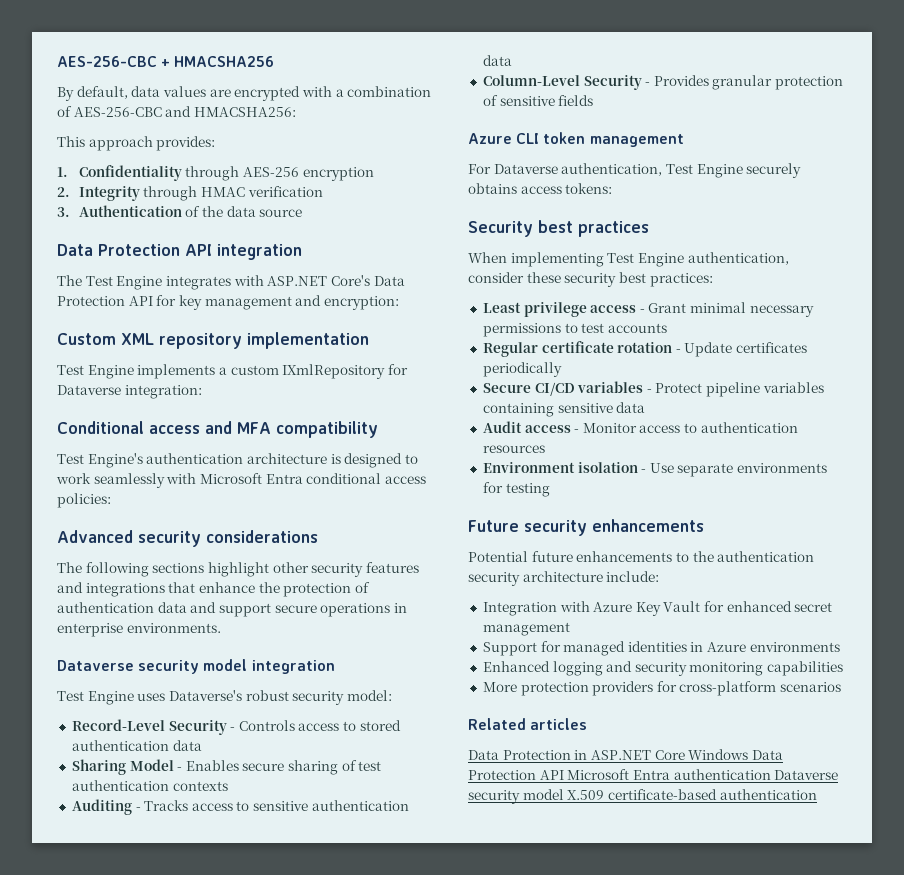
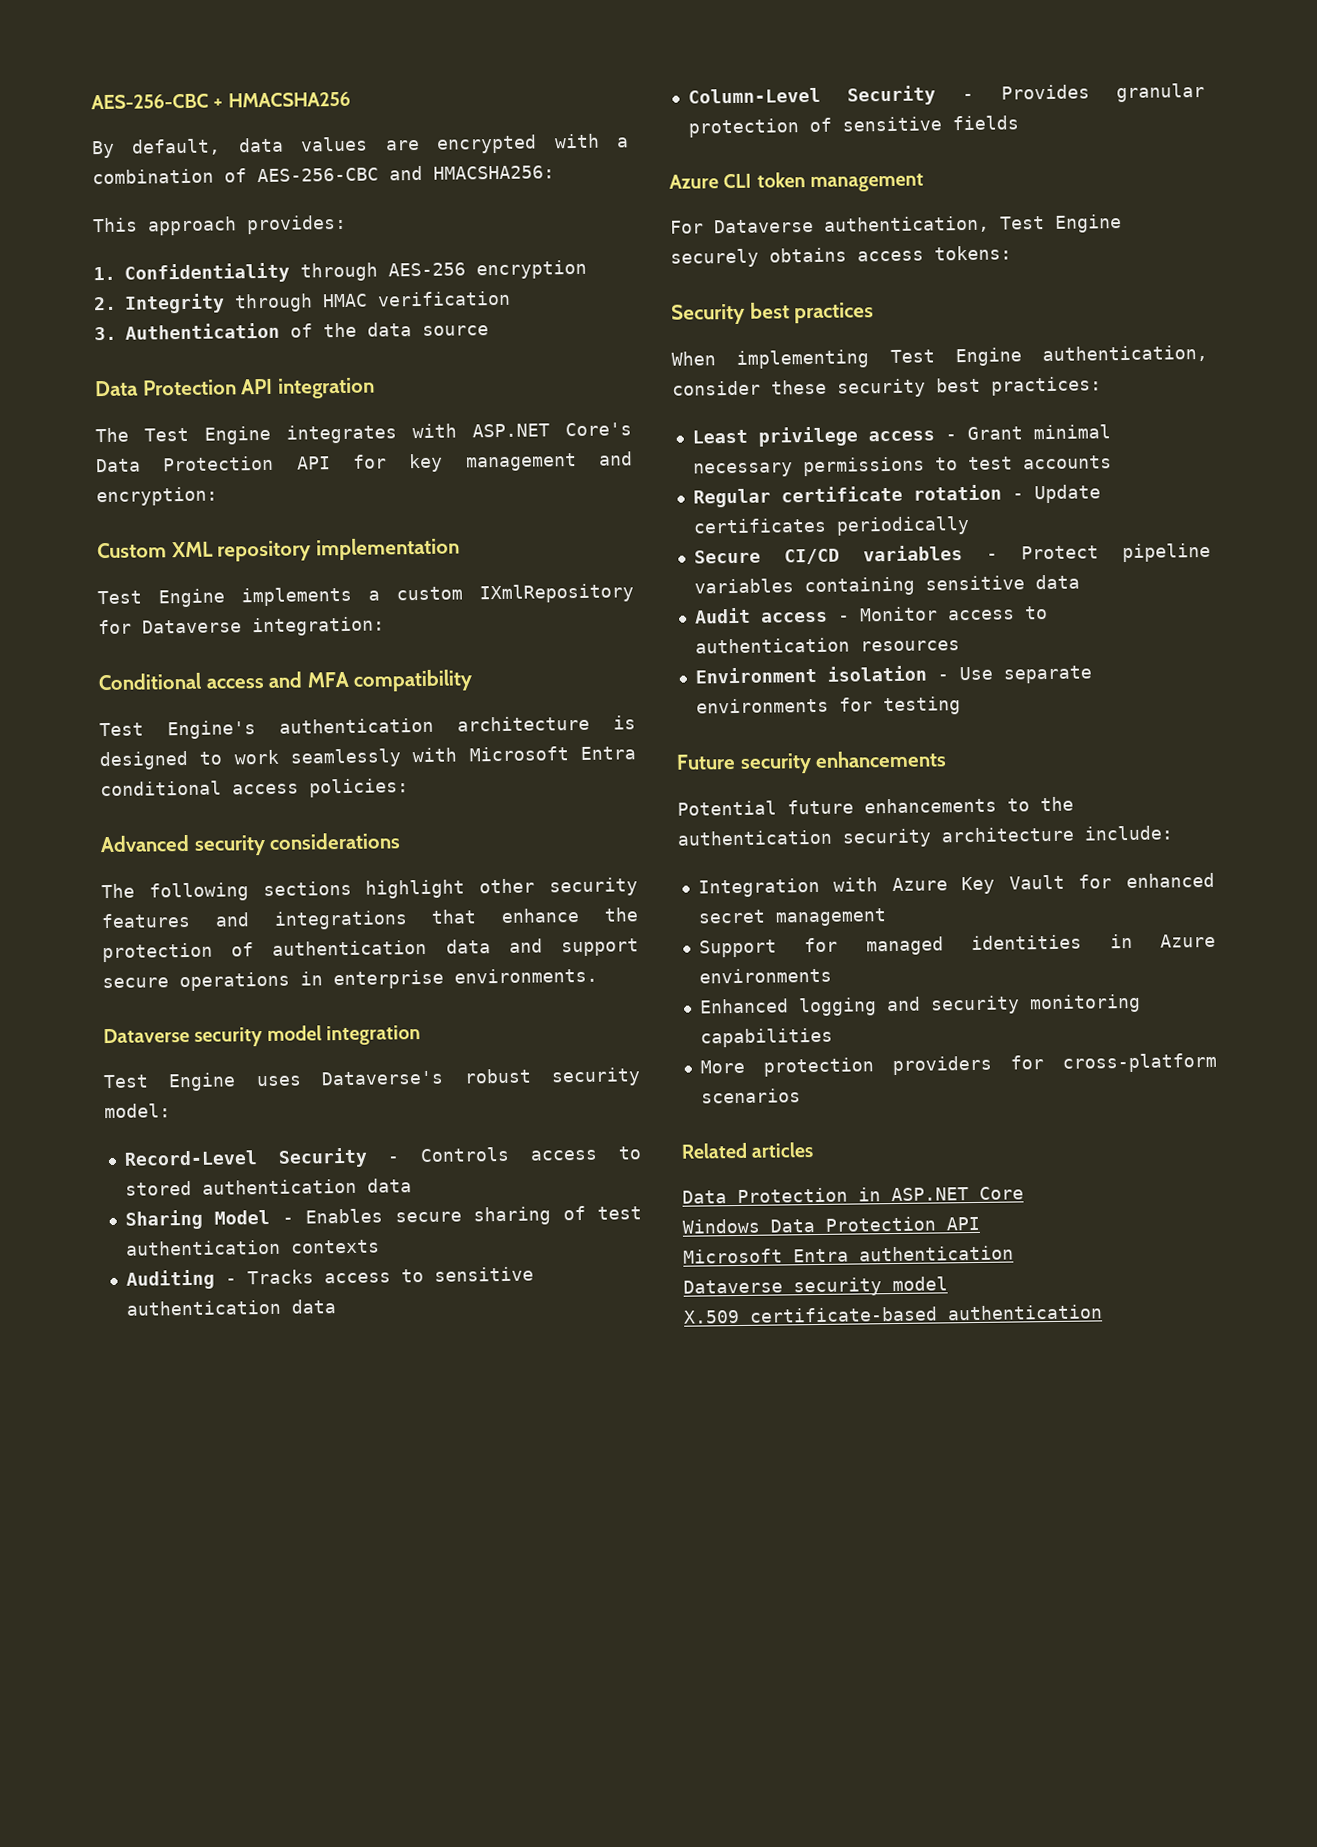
(685, 755) none -> (1024, 1193) //
(564, 775) none -> (980, 1223) //
[774,770,839,780] [468,789,564,804] Dataverse security model -> [683,1276,948,1297] // Dataverse security model //

